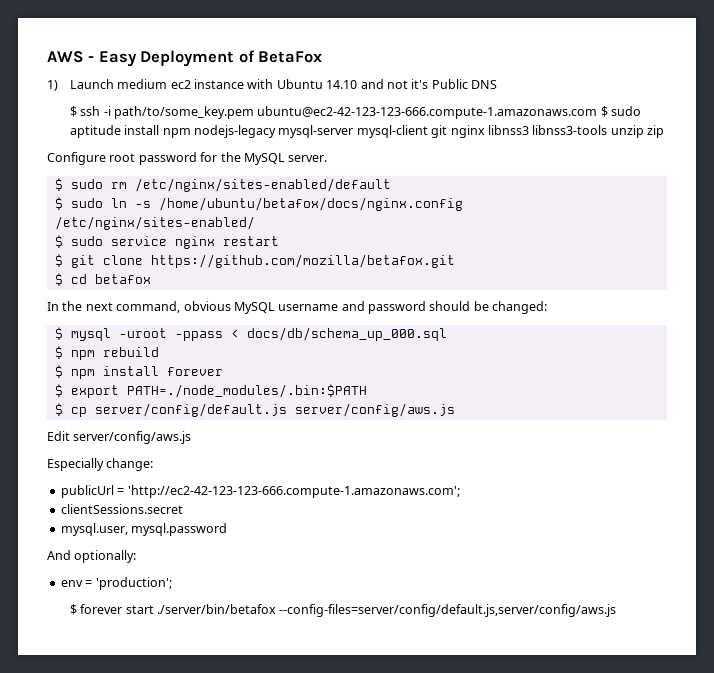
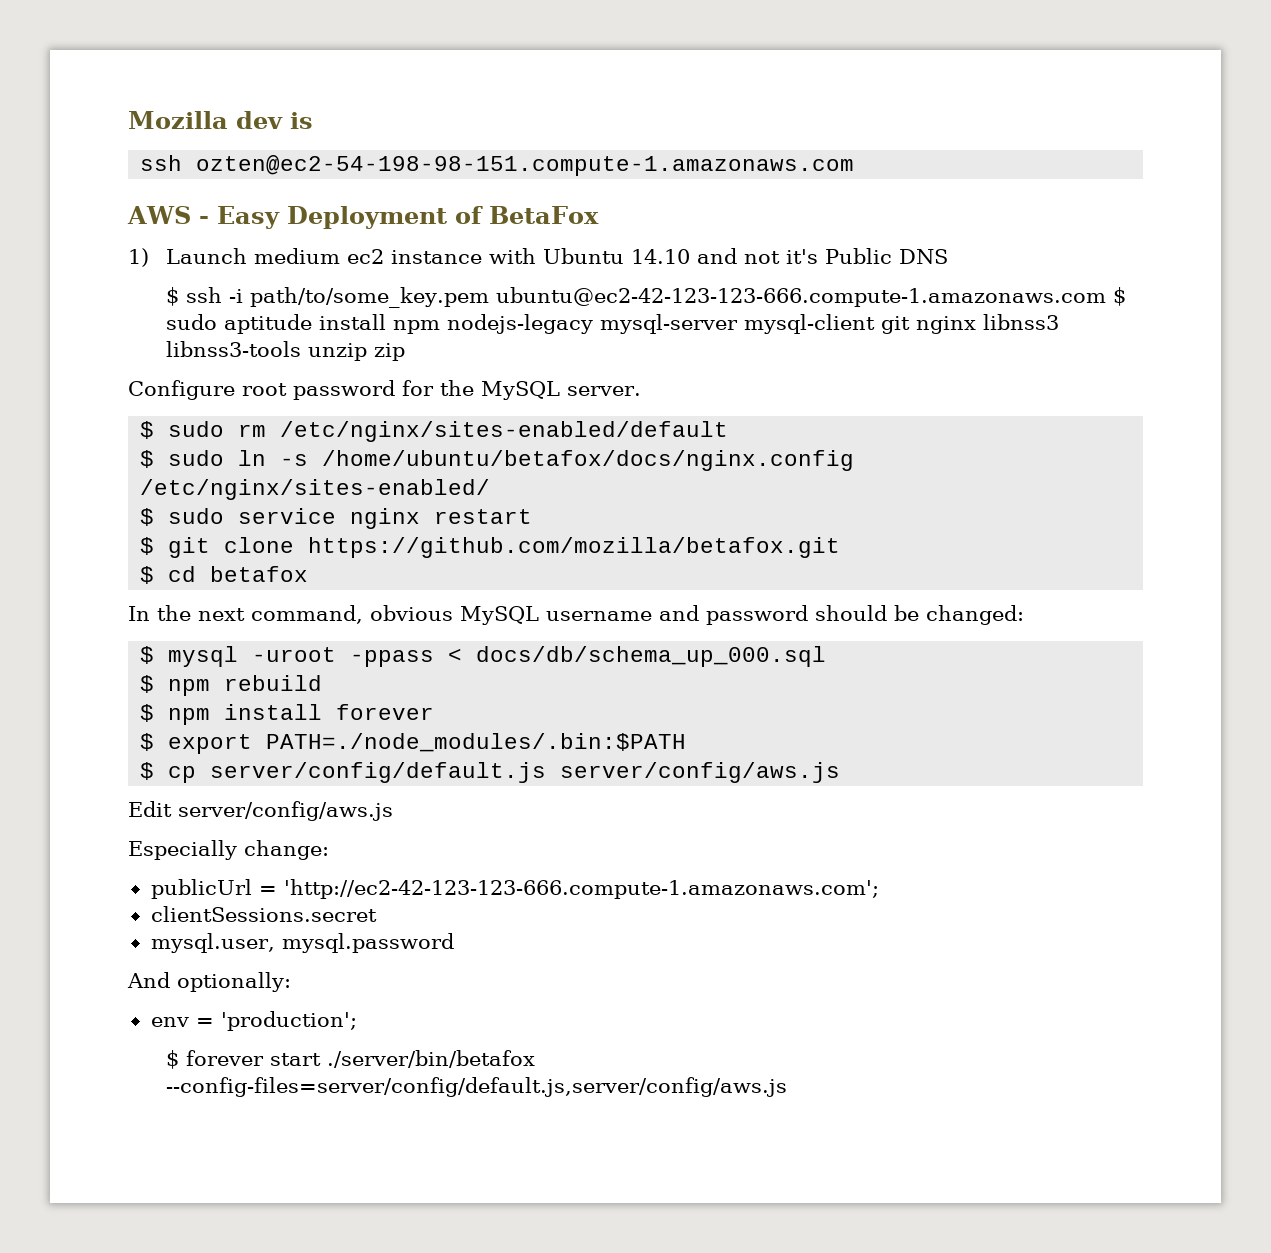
(47, 57) none -> [128,111,313,129] [140,155,855,176] Mozilla dev is // ssh ozten@ec2-54-198-98-151.compute-1.amazonaws.com //

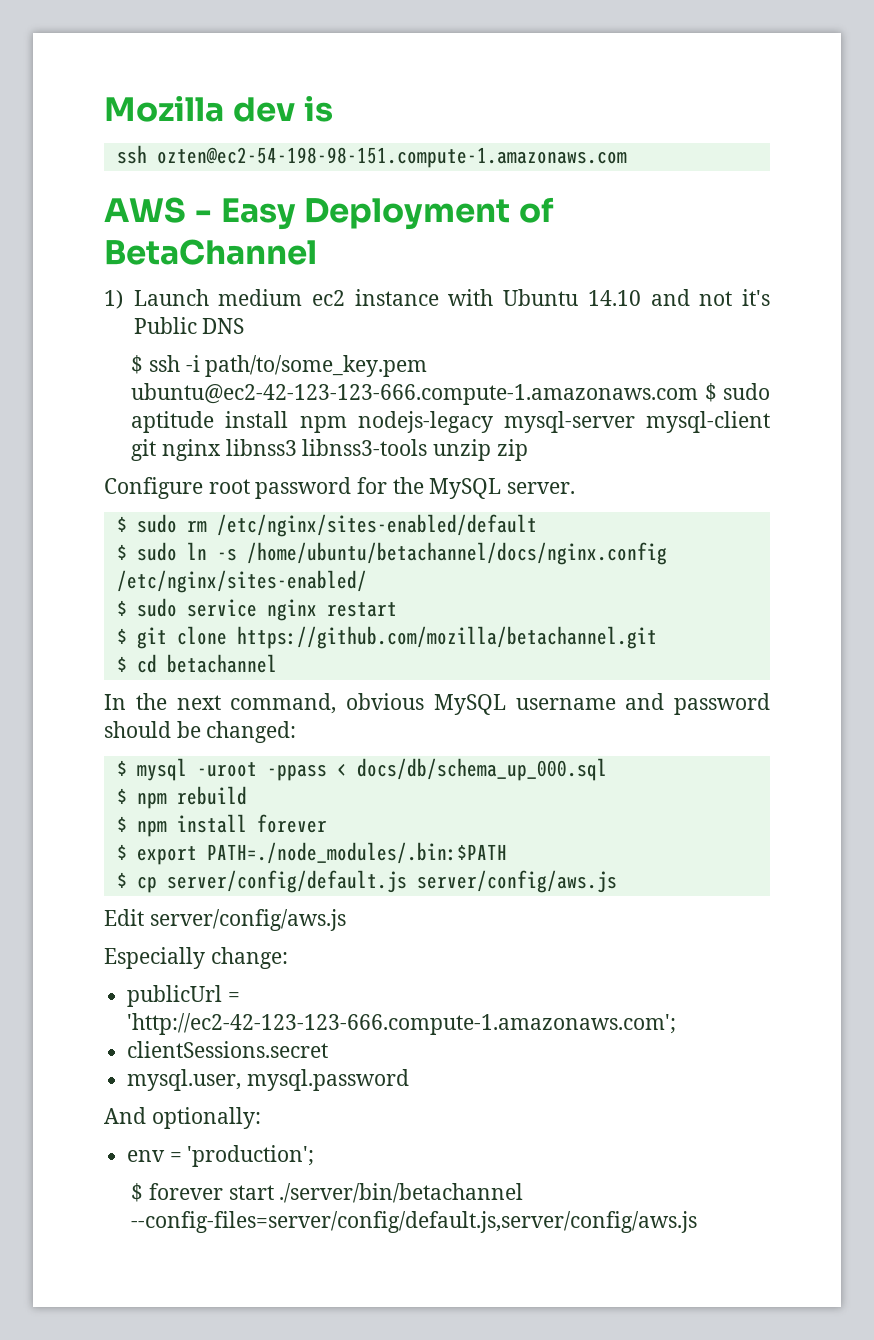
[488,206,599,224] BetaFox -> [104,239,317,265] BetaChannel
[322,450,855,471] /home/ubuntu/betafox/docs/nginx.config -> [246,542,667,565] /home/ubuntu/betachannel/docs/nginx.config
[308,537,841,558] https://github.com/mozilla/betafox.git -> [236,626,657,649] https://github.com/mozilla/betachannel.git
[210,566,309,582] betafox -> [166,654,277,673] betachannel
[327,1050,536,1068] ./server/bin/betafox -> [279,1183,524,1203] ./server/bin/betachannel

